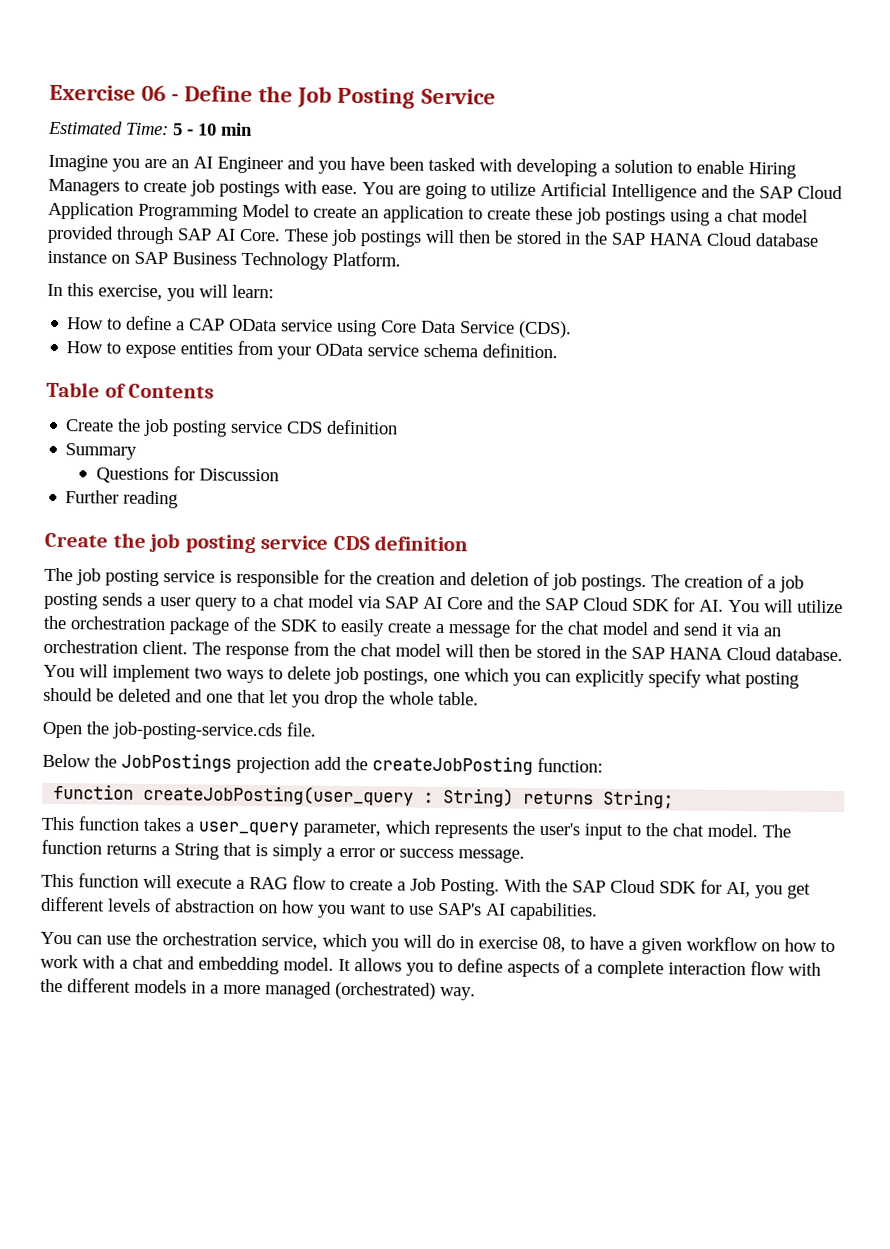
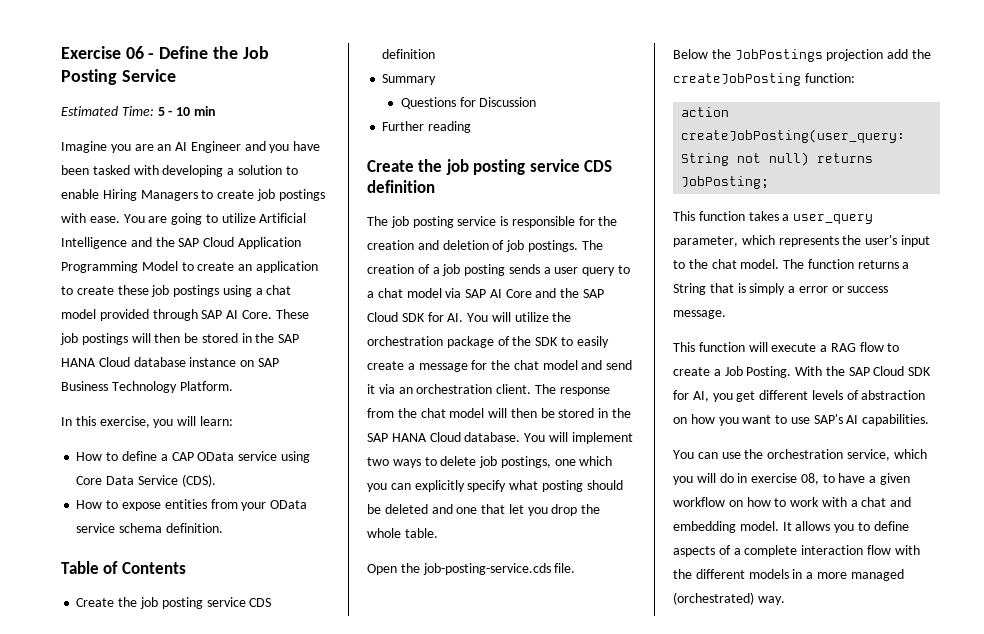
[53,783,675,809] function createJobPosting(user_query : String) returns String; -> [681,107,730,117] [681,129,906,143] [681,152,874,166] [681,176,770,189] action createJobPosting(user_query: String not null) returns JobPosting;

